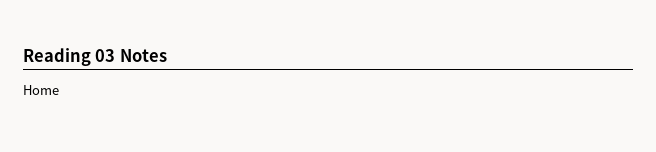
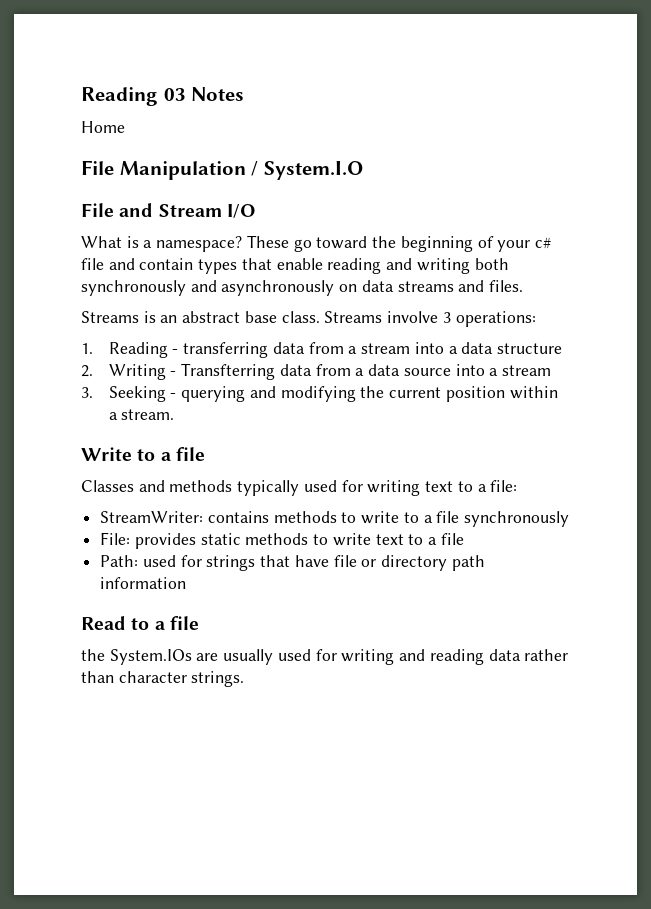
(59, 90) none -> [81,160,363,180] [81,203,256,218] [81,235,551,252] [81,258,509,274] [81,280,524,296] [81,311,536,327] [81,342,562,358] [81,363,551,380] [81,386,558,402] [108,409,175,420] [81,447,205,461] [81,480,518,496] [100,511,570,527] [100,532,464,549] [100,555,485,571] [100,577,187,589] [81,616,199,630] [81,649,569,665] [81,671,245,687] // File Manipulation / System.I.O // File and Stream I/O // What is a namespace? These go toward the beginning of your c# file and contain types that enable reading and writing both synchronously and asynchronously on data streams and files. // Streams is an abstract base class. Streams involve 3 operations: // 1. Reading - transferring data from a stream into a data structure // 2. Writing - Transfterring data from a data source into a stream // 3. Seeking - querying and modifying the current position within a stream. // Write to a file // Classes and methods typically used for writing text to a file: // StreamWriter: contains methods to write to a file synchronously // File: provides static methods to write text to a file // Path: used for strings that have file or directory path information // Read to a file // the System.IOs are usually used for writing and reading data rather than character strings.

